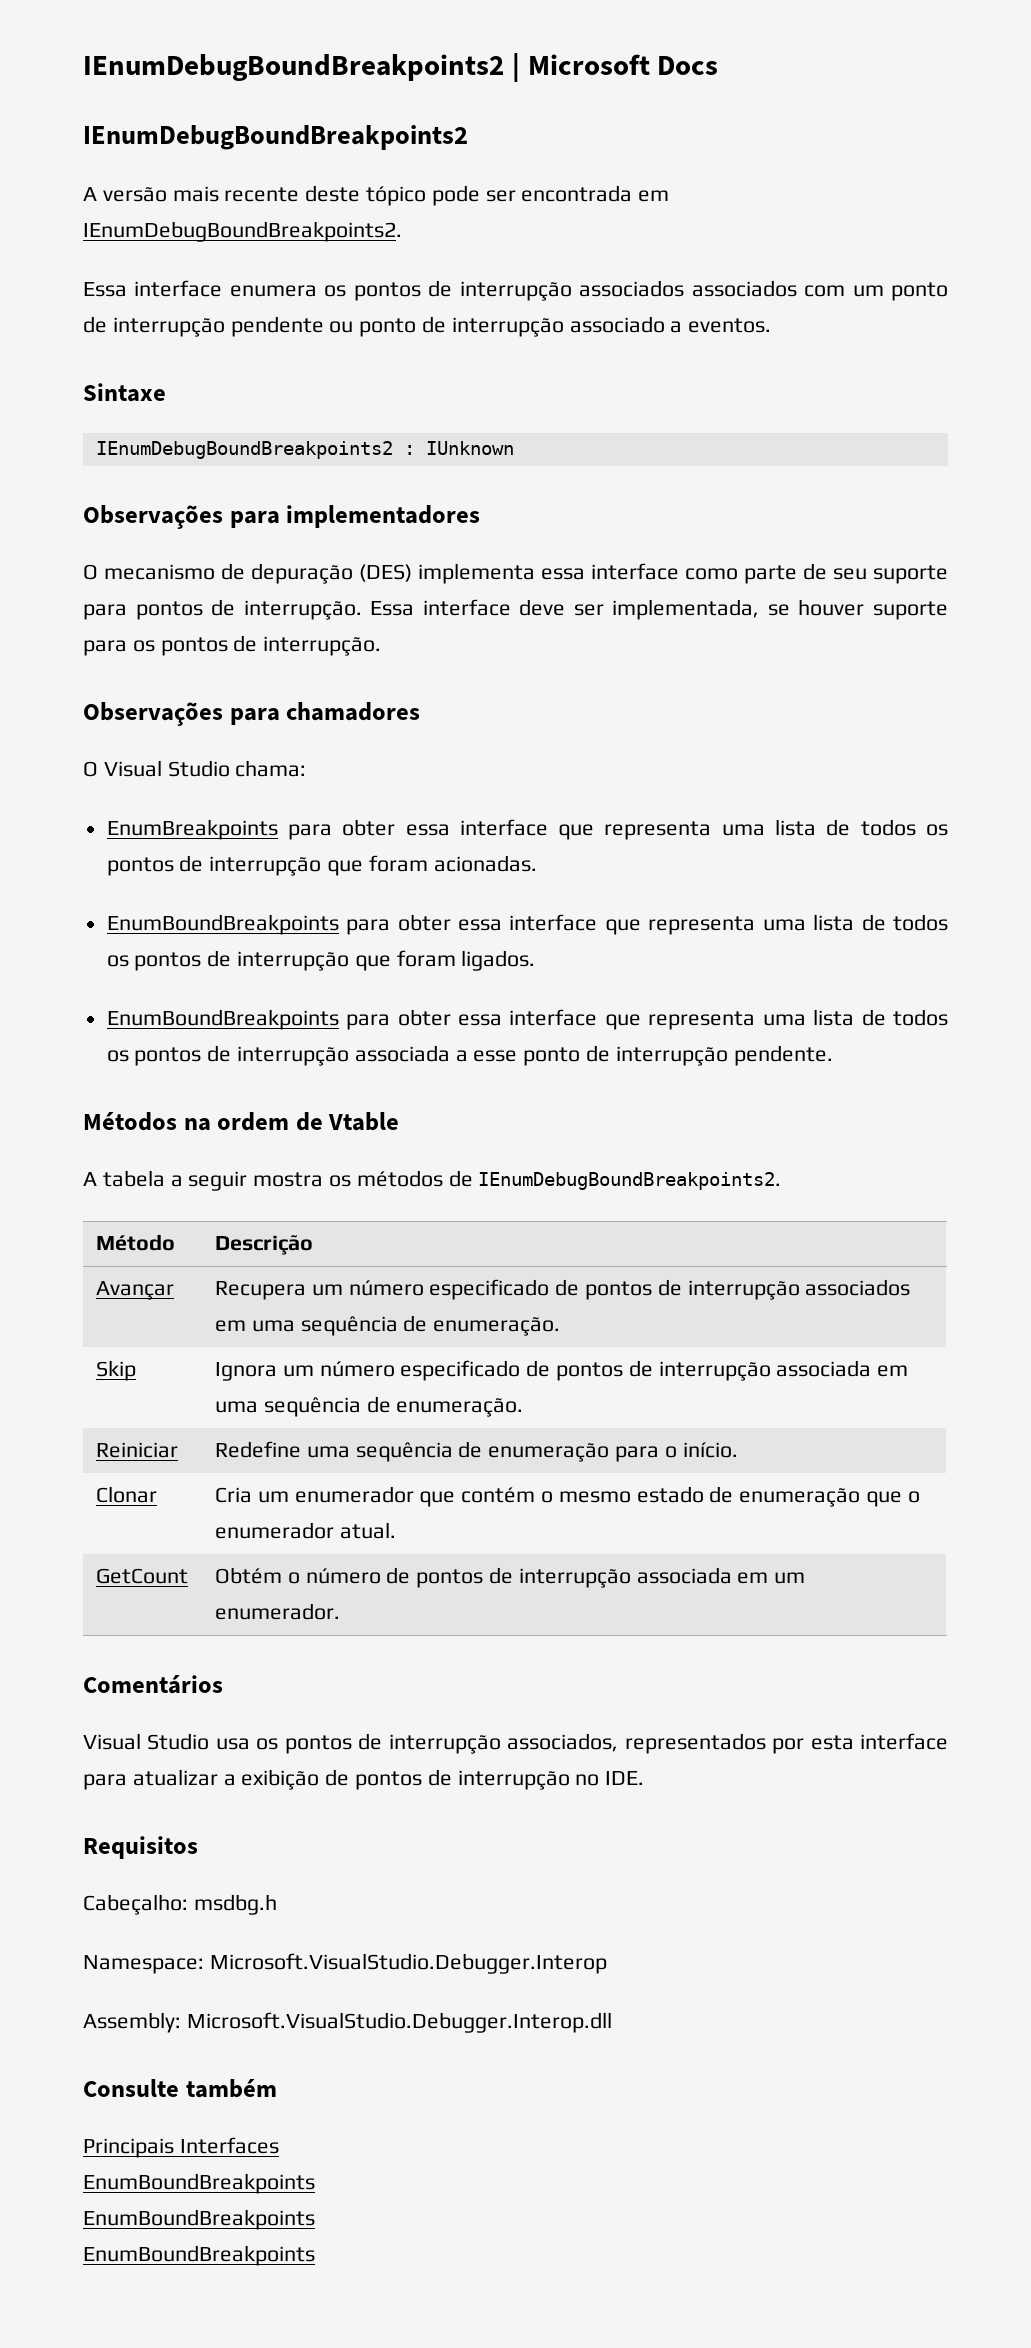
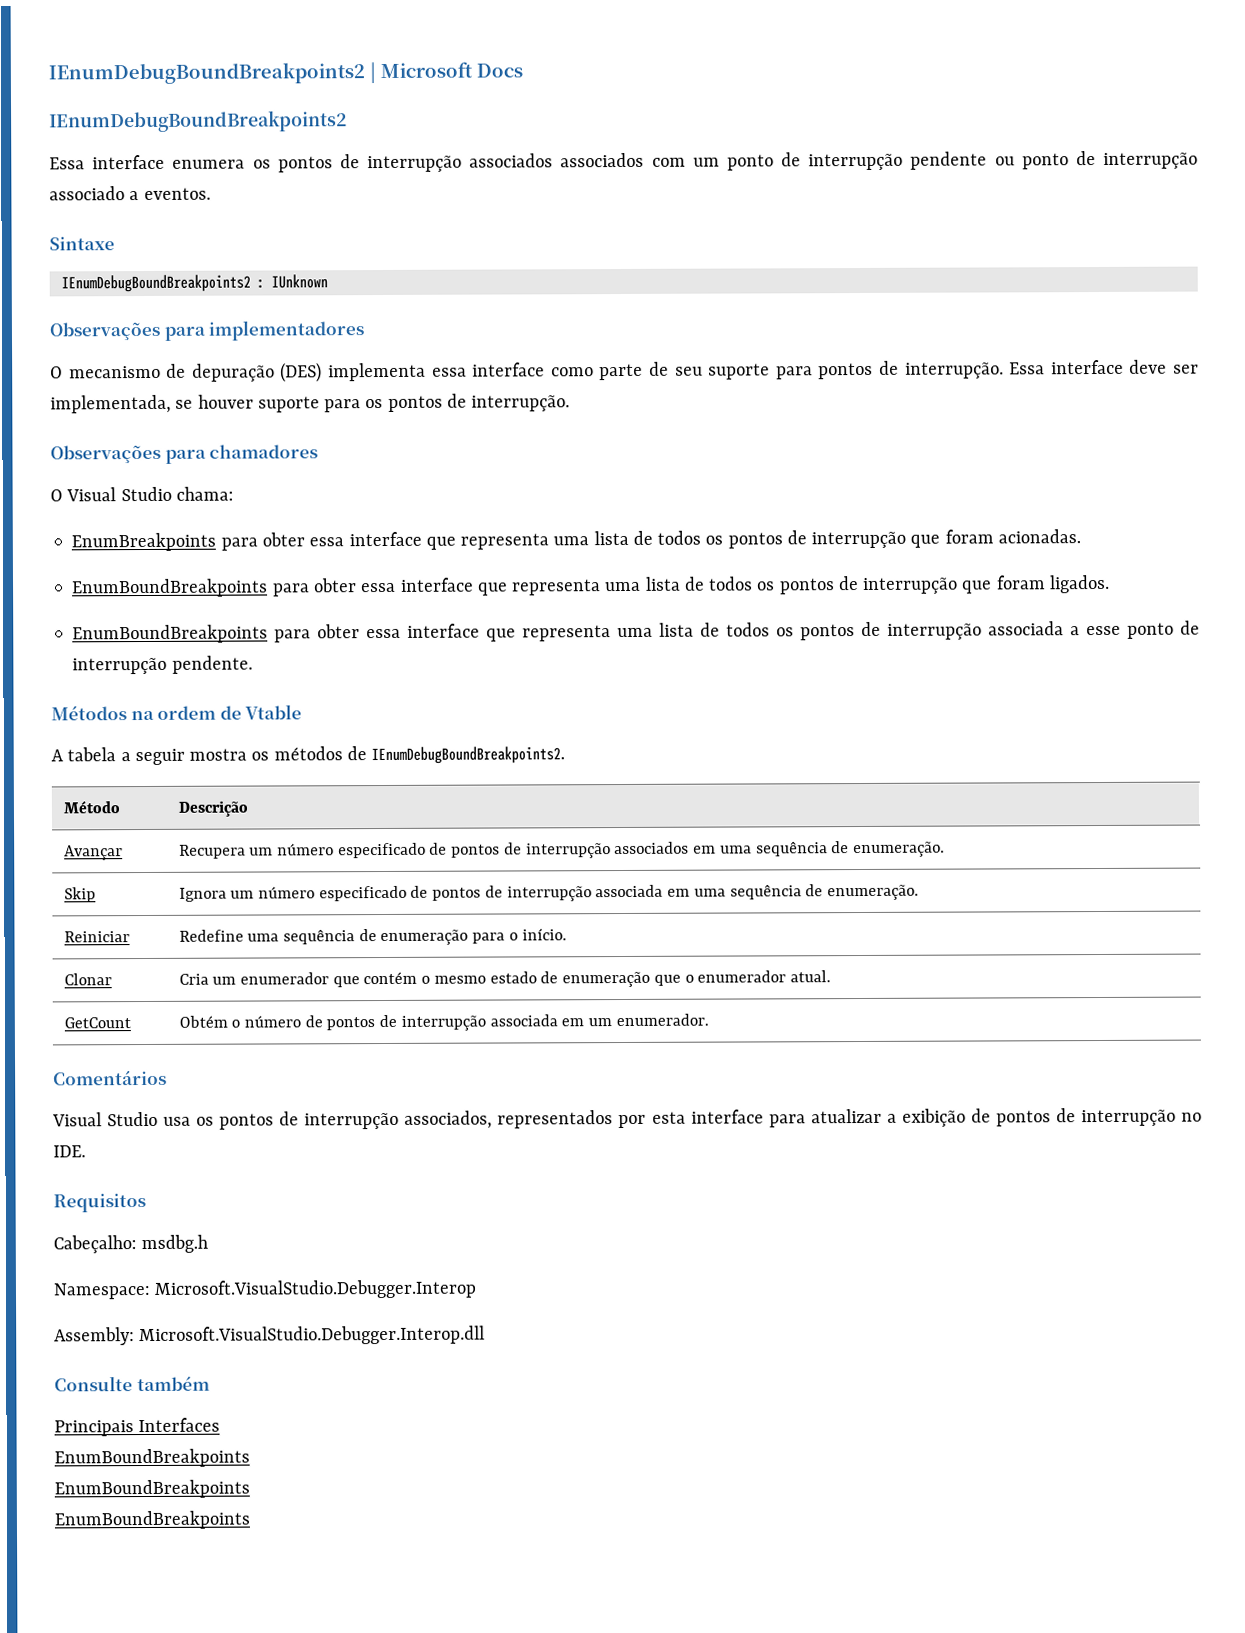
[83,185,670,206] [83,221,402,242] // A versão mais recente deste tópico pode ser encontrada em IEnumDebugBoundBreakpoints2. -> (347, 121) none

